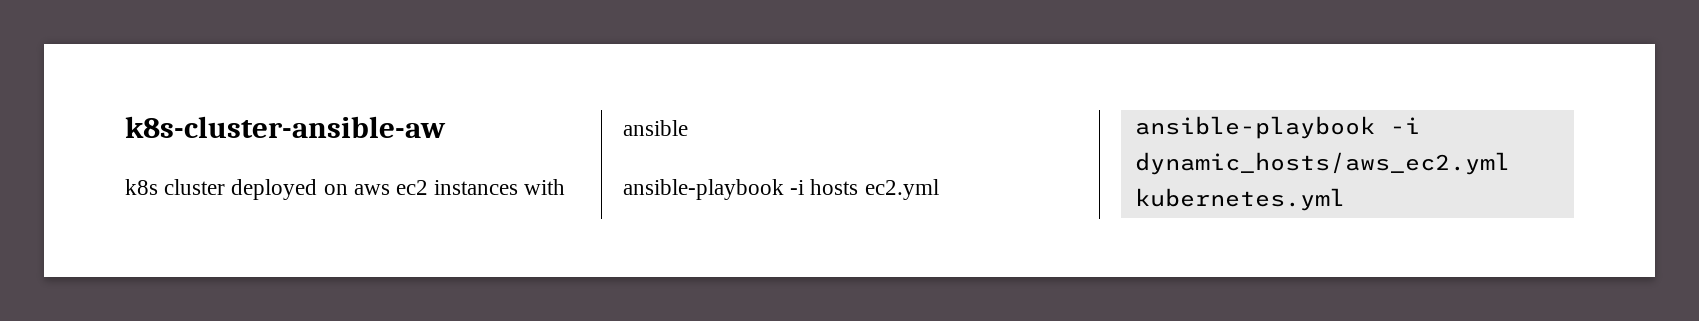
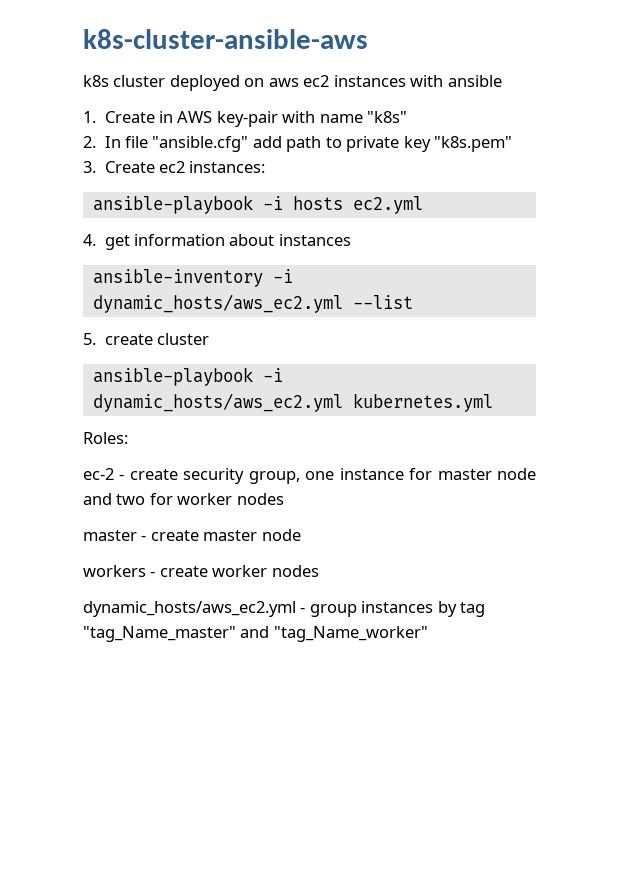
[125,116,446,138] k8s-cluster-ansible-aw -> [83,29,368,49] k8s-cluster-ansible-aws
[623,179,939,200] [1134,116,1420,139] [1134,152,1510,175] [1134,188,1345,211] ansible-playbook -i hosts ec2.yml // ansible-playbook -i dynamic_hosts/aws_ec2.yml kubernetes.yml -> [83,111,408,127] [83,136,513,152] [83,161,266,173] [92,195,423,214] [83,234,351,250] [92,269,293,287] [92,294,413,313] [83,333,209,345] [92,367,283,386] [92,393,493,412] [83,432,128,444] [83,468,536,484] [83,493,284,505] [83,529,301,541] [83,565,319,577] [83,601,486,617] [83,626,428,642] 1. Create in AWS key-pair with name "k8s" // 2. In file "ansible.cfg" add path to private key "k8s.pem" // 3. Create ec2 instances: // ansible-playbook -i hosts ec2.yml // 4. get information about instances // ansible-inventory -i dynamic_hosts/aws_ec2.yml --list // 5. create cluster // ansible-playbook -i dynamic_hosts/aws_ec2.yml kubernetes.yml // Roles: // ec-2 - create security group, one instance for master node and two for worker nodes // master - create master node // workers - create worker nodes // dynamic_hosts/aws_ec2.yml - group instances by tag "tag_Name_master" and "tag_Name_worker"

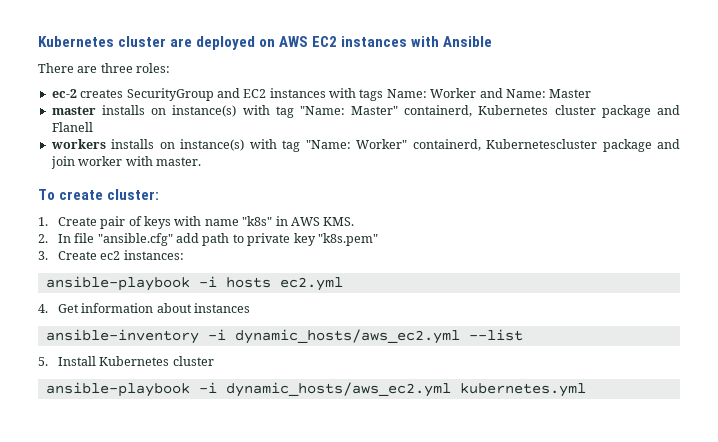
[83,29,368,49] [83,75,502,91] k8s-cluster-ansible-aws // k8s cluster deployed on aws ec2 instances with ansible -> [38,36,493,50] [38,63,171,73] [51,88,592,101] [51,105,680,118] [51,122,93,132] [50,139,681,152] [50,156,201,169] [38,189,160,200] Kubernetes cluster are deployed on AWS EC2 instances with Ansible // There are three roles: // ec-2 creates SecurityGroup and EC2 instances with tags Name: Worker and Name: Master // master installs on instance(s) with tag "Name: Master" containerd, Kubernetes cluster package and Flanell // workers installs on instance(s) with tag "Name: Worker" containerd, Kubernetescluster package and join worker with master. // To create cluster:
[158,111,278,127] in AWS key-pair -> [100,216,172,229] pair of keys
(408, 117) none -> [275,216,355,226] in AWS KMS.
[104,235,130,250] get -> [57,304,79,313] Get
[104,334,153,345] create -> [57,356,170,366] Install Kubernetes
[83,432,128,444] [83,468,536,484] [83,493,284,505] [83,529,301,541] [83,565,319,577] [83,601,486,617] [83,626,428,642] // Roles: // ec-2 - create security group, one instance for master node and two for worker nodes // master - create master node // workers - create worker nodes // dynamic_hosts/aws_ec2.yml - group instances by tag "tag_Name_master" and "tag_Name_worker" -> (586, 390) none

